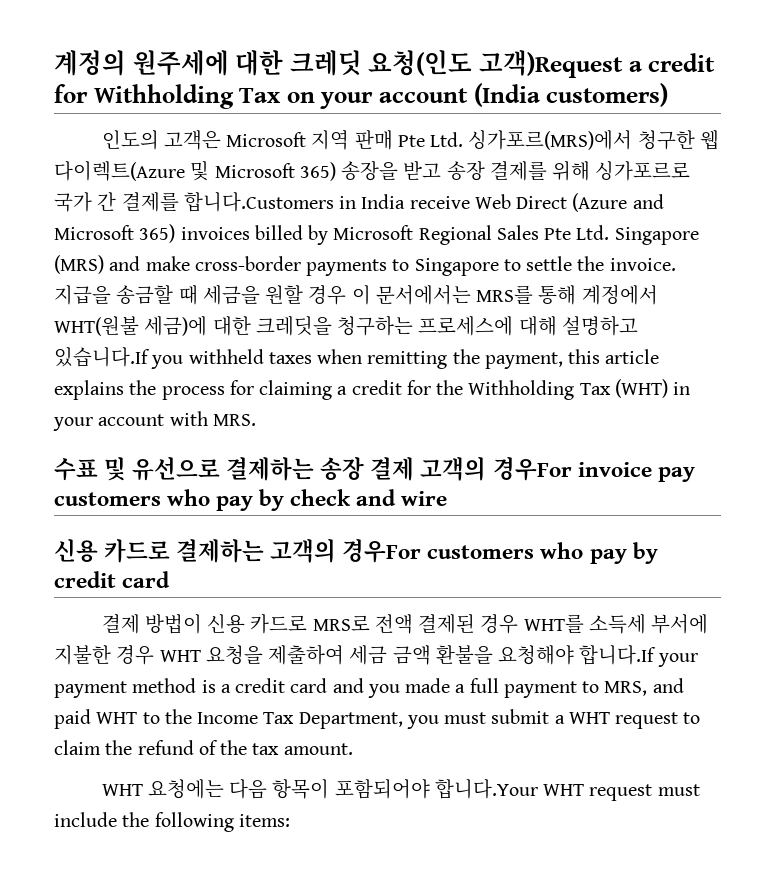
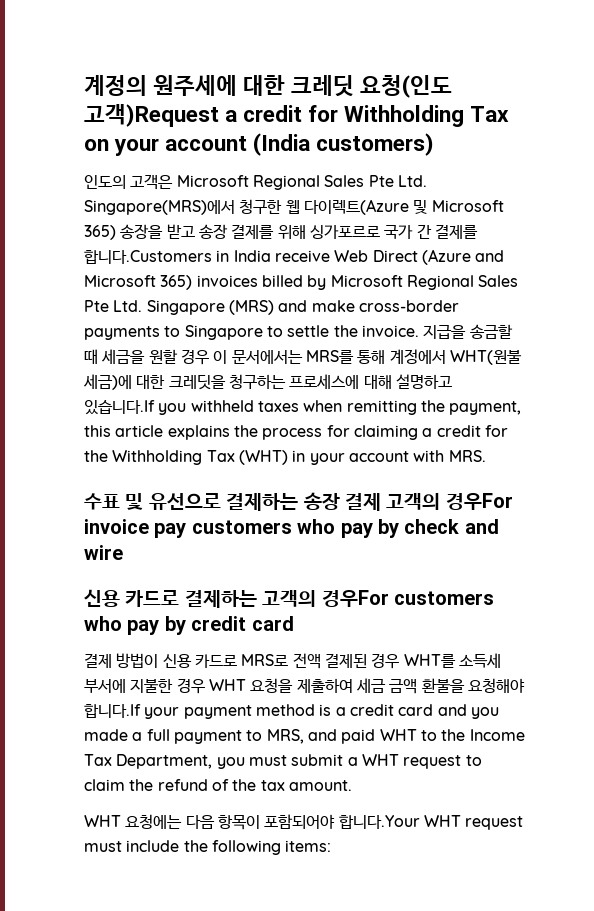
[311,130,633,150] 지역 판매 Pte Ltd. 싱가포르(MRS)에서 -> [252,175,427,190] [84,200,235,215] Regional Sales Pte Ltd. Singapore(MRS)에서

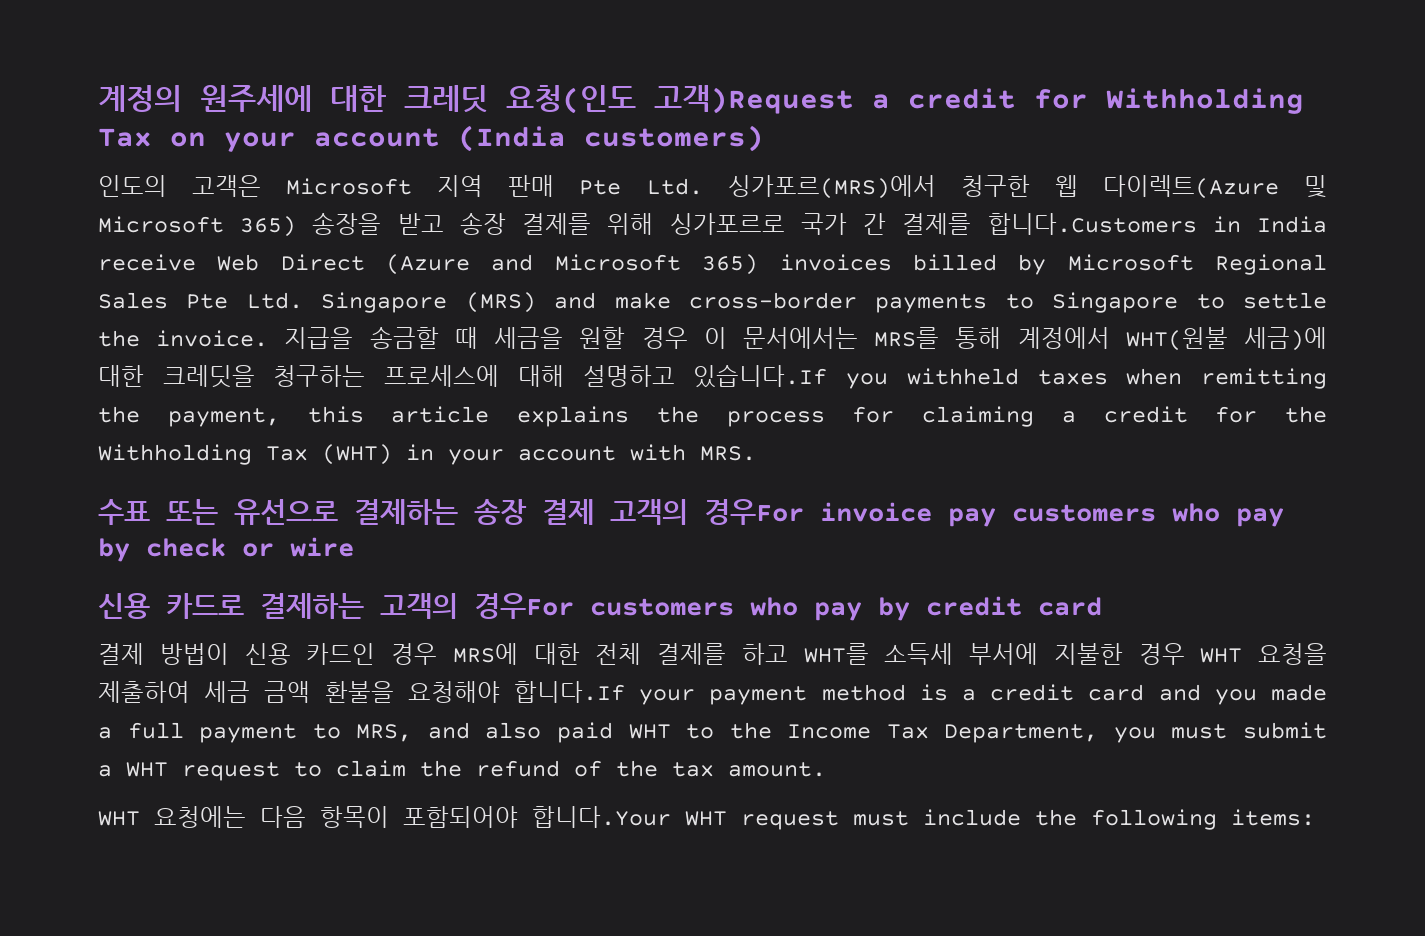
[252,175,427,190] [84,200,235,215] Regional Sales Pte Ltd. Singapore(MRS)에서 -> [437,175,936,199] 지역 판매 Pte Ltd. 싱가포르(MRS)에서
[125,493,144,510] 및 -> [166,499,218,525] 또는
[464,519,499,534] and -> [242,543,274,557] or
[194,653,400,669] 카드로 MRS로 전액 결제된 경우 -> [306,643,788,665] 카드인 경우 MRS에 대한 전체 결제를 하고
(337, 735) none -> [485,722,542,739] also

